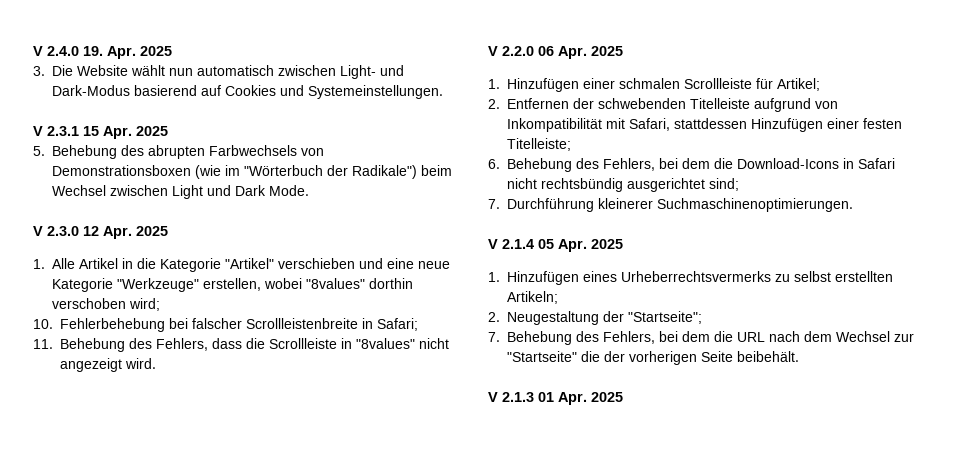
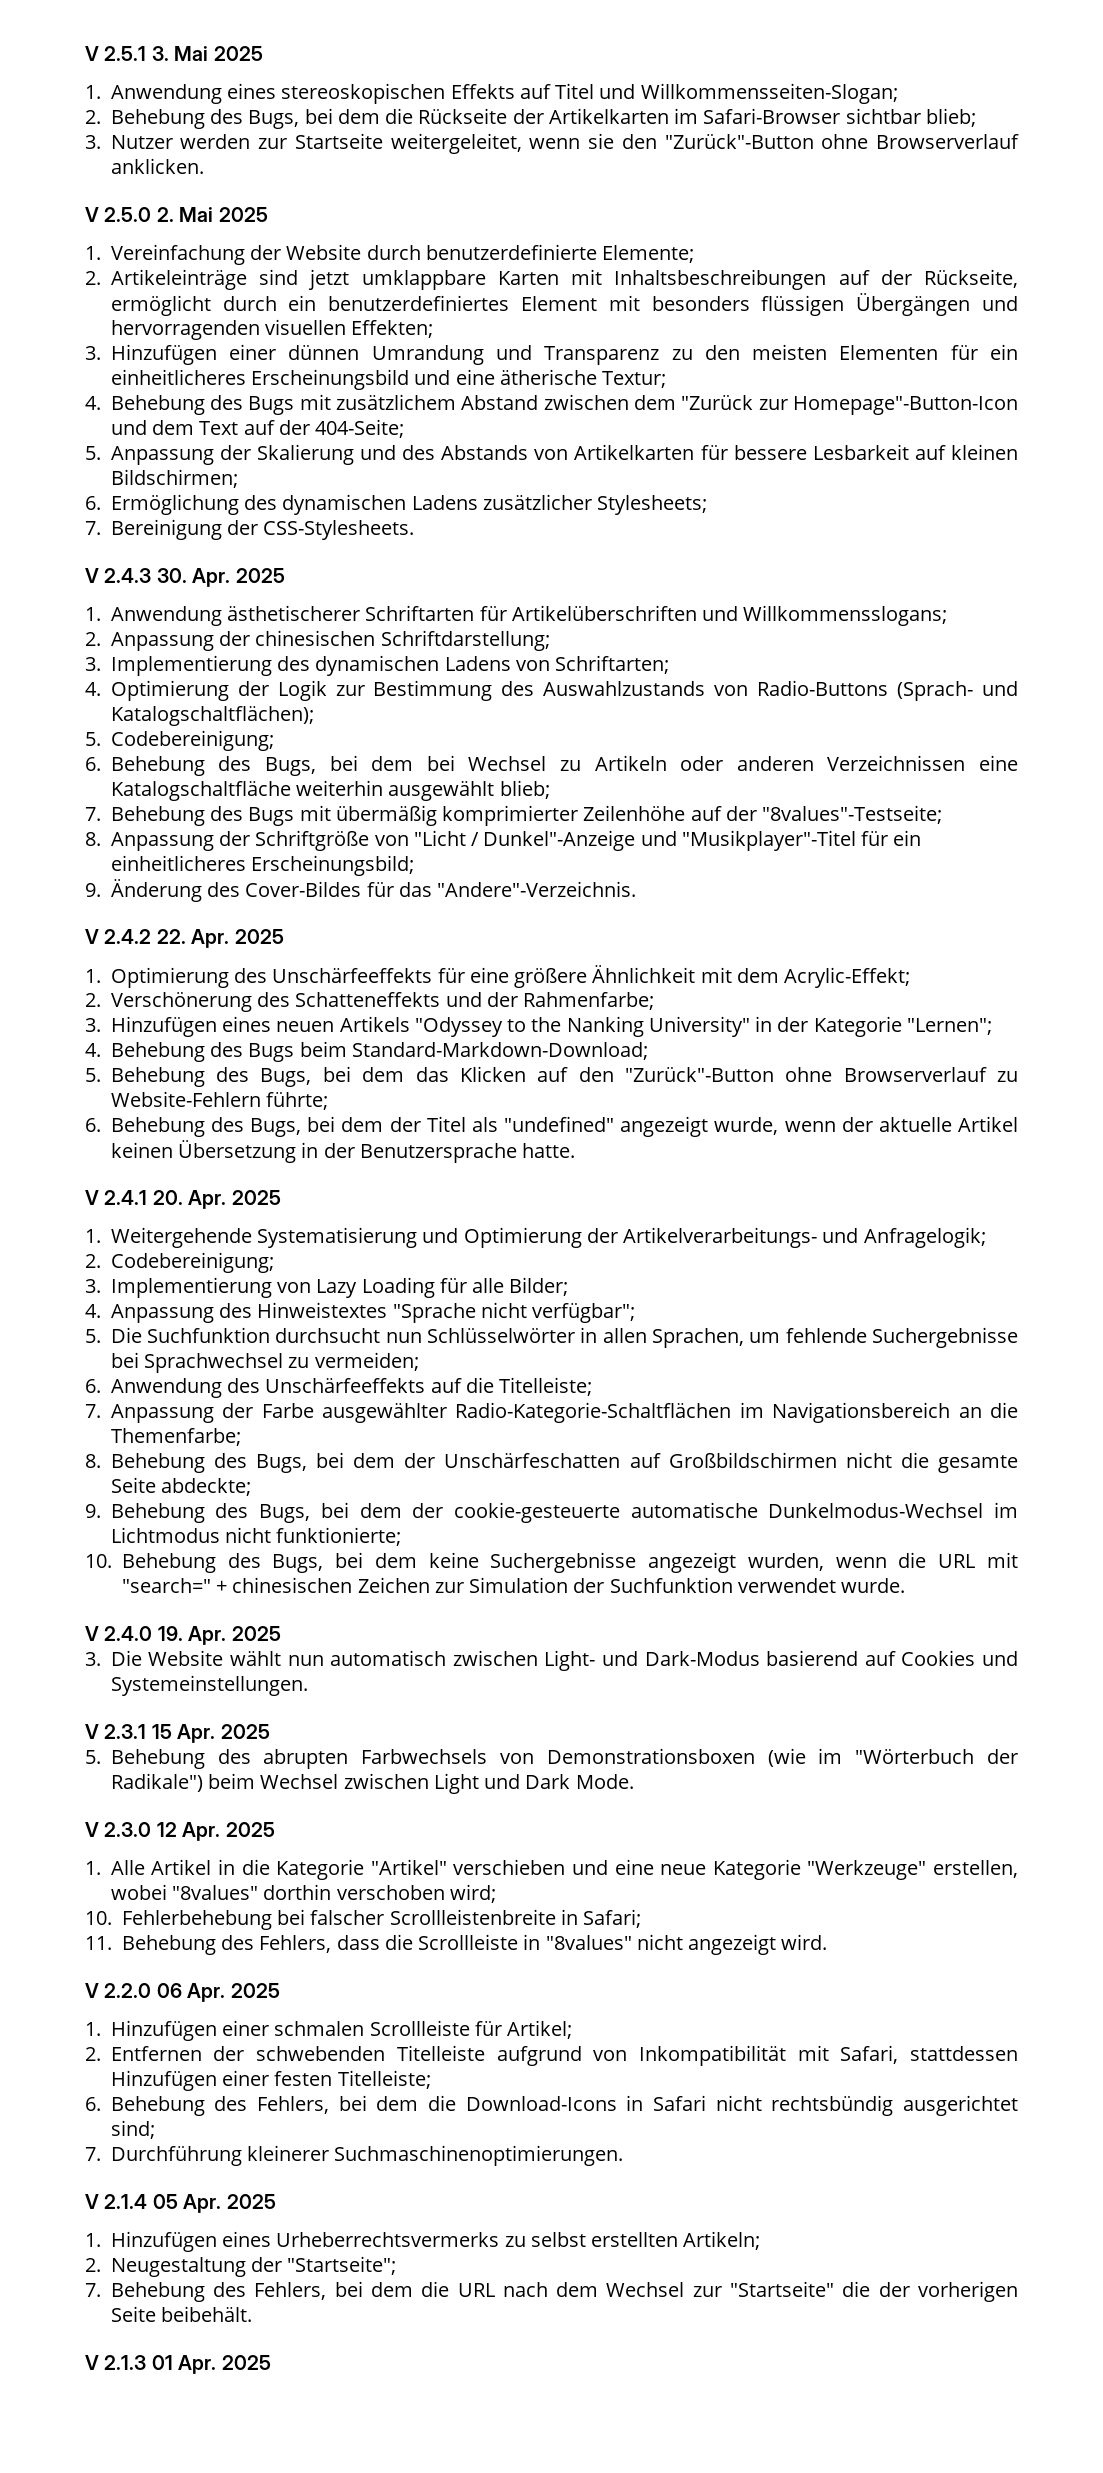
[33,46,43,56] V -> [85,46,263,61] [85,83,898,104] [85,108,976,129] [85,133,1020,154] [110,158,204,174] [85,207,268,222] [85,244,695,265] [85,269,1018,290] [110,293,1018,316] [110,319,434,340] [85,344,1018,365] [110,369,667,390] [85,394,1019,415] [110,419,405,438] [85,444,1018,465] [110,469,238,488] [85,494,708,515] [85,519,415,540] [85,568,285,587] [85,605,948,626] [85,630,550,651] [85,655,670,676] [85,680,1018,701] [110,706,314,726] [85,730,274,751] [85,755,1018,776] [110,780,550,801] [85,805,943,826] [85,830,922,851] [110,855,415,876] [85,879,637,902] [85,929,284,948] [85,965,911,988] [85,992,655,1012] [85,1016,992,1037] [85,1041,648,1062] [85,1066,1018,1087] [110,1091,329,1110] [85,1116,1019,1137] [110,1140,576,1163] [85,1190,281,1209] [85,1227,986,1248] [85,1252,274,1273] [85,1277,569,1298] [85,1302,636,1323] [85,1327,1019,1348] [110,1352,419,1373] [85,1377,593,1398] [85,1402,1018,1423] [110,1428,241,1446] [85,1452,1019,1473] [110,1477,252,1496] [85,1502,1019,1523] [110,1527,402,1546] [85,1552,1019,1573] [121,1577,906,1593] [85,1626,99,1641] V 2.5.1 3. Mai 2025 // 1. Anwendung eines stereoskopischen Effekts auf Titel und Willkommensseiten-Slogan; // 2. Behebung des Bugs, bei dem die Rückseite der Artikelkarten im Safari-Browser sichtbar blieb; // 3. Nutzer werden zur Startseite weitergeleitet, wenn sie den "Zurück"-Button ohne Browserverlauf anklicken. // V 2.5.0 2. Mai 2025 // 1. Vereinfachung der Website durch benutzerdefinierte Elemente; // 2. Artikeleinträge sind jetzt umklappbare Karten mit Inhaltsbeschreibungen auf der Rückseite, ermöglicht durch ein benutzerdefiniertes Element mit besonders flüssigen Übergängen und hervorragenden visuellen Effekten; // 3. Hinzufügen einer dünnen Umrandung und Transparenz zu den meisten Elementen für ein einheitlicheres Erscheinungsbild und eine ätherische Textur; // 4. Behebung des Bugs mit zusätzlichem Abstand zwischen dem "Zurück zur Homepage"-Button-Icon und dem Text auf der 404-Seite; // 5. Anpassung der Skalierung und des Abstands von Artikelkarten für bessere Lesbarkeit auf kleinen Bildschirmen; // 6. Ermöglichung des dynamischen Ladens zusätzlicher Stylesheets; // 7. Bereinigung der CSS-Stylesheets. // V 2.4.3 30. Apr. 2025 // 1. Anwendung ästhetischerer Schriftarten für Artikelüberschriften und Willkommensslogans; // 2. Anpassung der chinesischen Schriftdarstellung; // 3. Implementierung des dynamischen Ladens von Schriftarten; // 4. Optimierung der Logik zur Bestimmung des Auswahlzustands von Radio-Buttons (Sprach- und Katalogschaltflächen); // 5. Codebereinigung; // 6. Behebung des Bugs, bei dem bei Wechsel zu Artikeln oder anderen Verzeichnissen eine Katalogschaltfläche weiterhin ausgewählt blieb; // 7. Behebung des Bugs mit übermäßig komprimierter Zeilenhöhe auf der "8values"-Testseite; // 8. Anpassung der Schriftgröße von "Licht / Dunkel"-Anzeige und "Musikplayer"-Titel für ein einheitlicheres Erscheinungsbild; // 9. Änderung des Cover-Bildes für das "Andere"-Verzeichnis. // V 2.4.2 22. Apr. 2025 // 1. Optimierung des Unschärfeeffekts für eine größere Ähnlichkeit mit dem Acrylic-Effekt; // 2. Verschönerung des Schatteneffekts und der Rahmenfarbe; // 3. Hinzufügen eines neuen Artikels "Odyssey to the Nanking University" in der Kategorie "Lernen"; // 4. Behebung des Bugs beim Standard-Markdown-Download; // 5. Behebung des Bugs, bei dem das Klicken auf den "Zurück"-Button ohne Browserverlauf zu Website-Fehlern führte; // 6. Behebung des Bugs, bei dem der Titel als "undefined" angezeigt wurde, wenn der aktuelle Artikel keinen Übersetzung in der Benutzersprache hatte. // V 2.4.1 20. Apr. 2025 // 1. Weitergehende Systematisierung und Optimierung der Artikelverarbeitungs- und Anfragelogik; // 2. Codebereinigung; // 3. Implementierung von Lazy Loading für alle Bilder; // 4. Anpassung des Hinweistextes "Sprache nicht verfügbar"; // 5. Die Suchfunktion durchsucht nun Schlüsselwörter in allen Sprachen, um fehlende Suchergebnisse bei Sprachwechsel zu vermeiden; // 6. Anwendung des Unschärfeeffekts auf die Titelleiste; // 7. Anpassung der Farbe ausgewählter Radio-Kategorie-Schaltflächen im Navigationsbereich an die Themenfarbe; // 8. Behebung des Bugs, bei dem der Unschärfeschatten auf Großbildschirmen nicht die gesamte Seite abdeckte; // 9. Behebung des Bugs, bei dem der cookie-gesteuerte automatische Dunkelmodus-Wechsel im Lichtmodus nicht funktionierte; // 10. Behebung des Bugs, bei dem keine Suchergebnisse angezeigt wurden, wenn die URL mit "search=" + chinesischen Zeichen zur Simulation der Suchfunktion verwendet wurde. // V

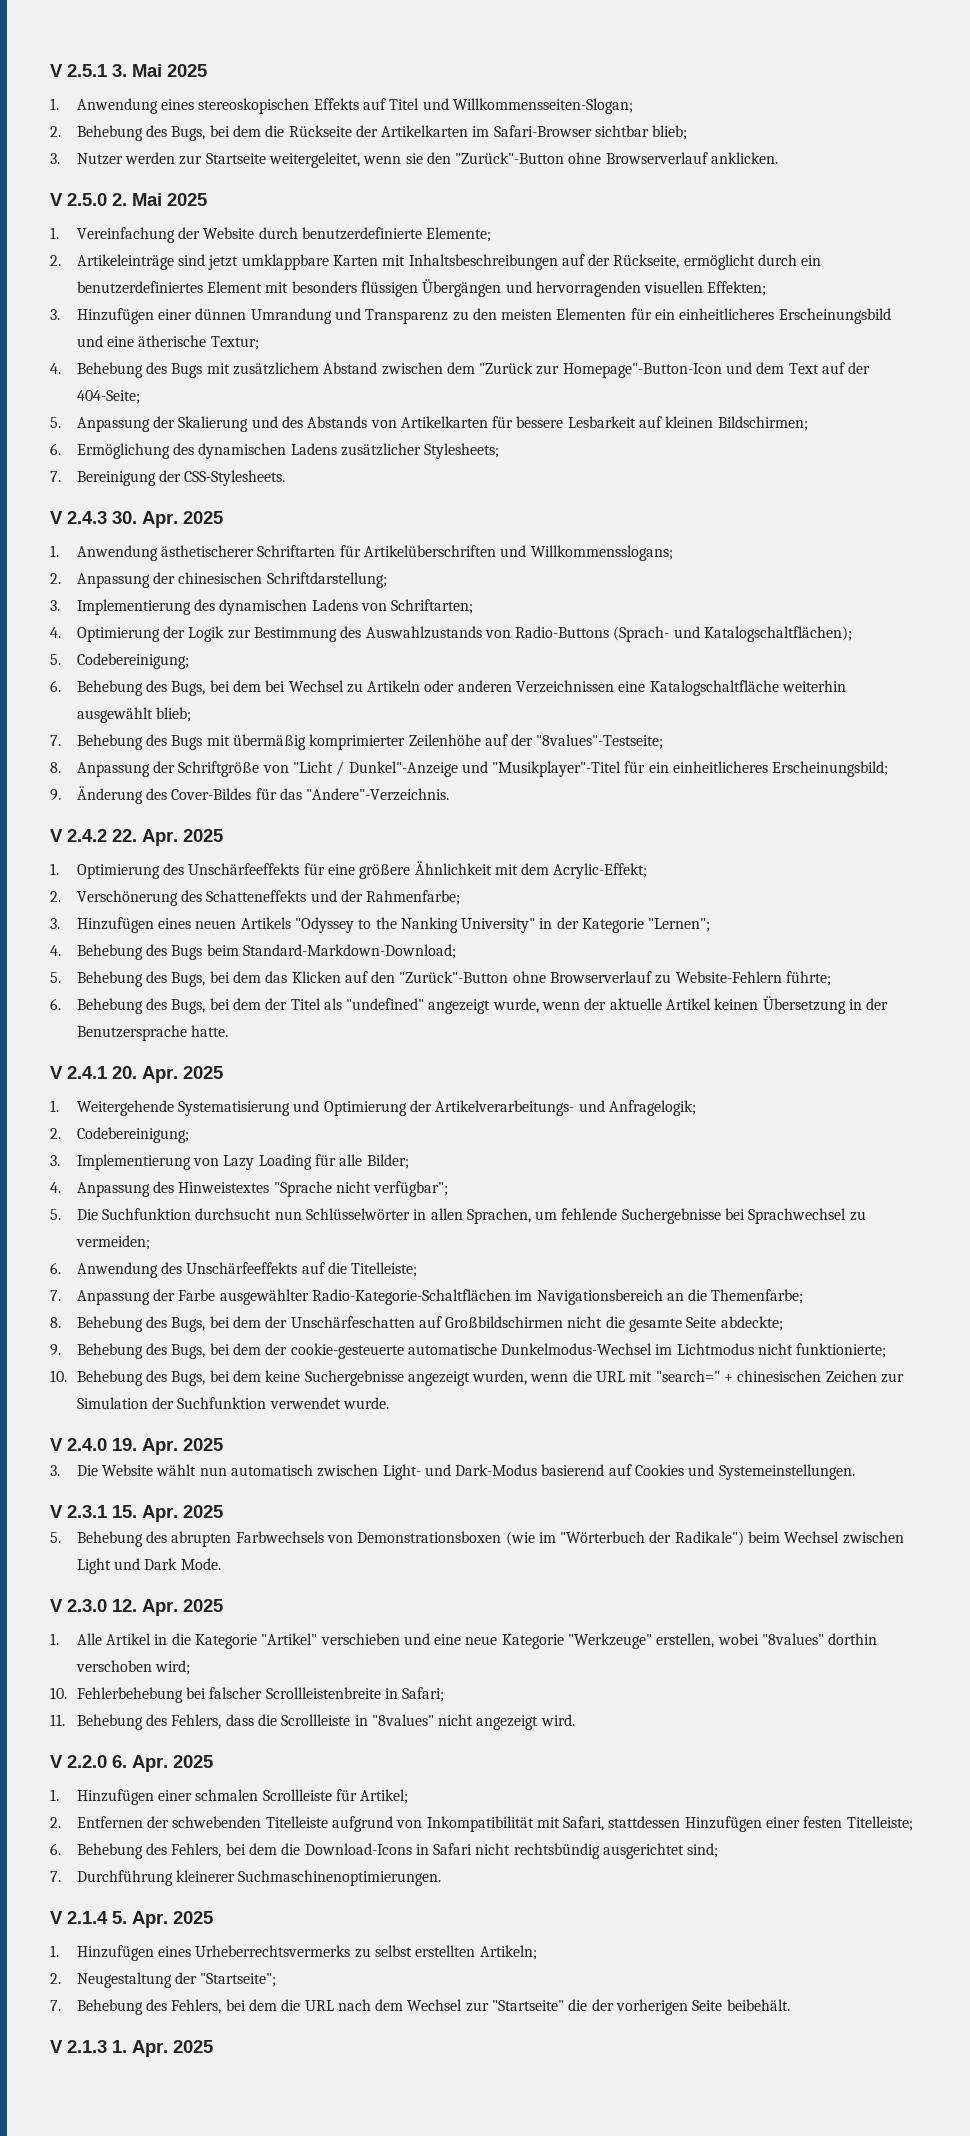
[151,1724,172,1739] 15 -> [112,1505,137,1518] 15.
[156,1822,177,1837] 12 -> [112,1599,137,1612] 12.
[156,1983,182,1998] 06 -> [112,1755,127,1768] 6.
[152,2194,178,2209] 05 -> [112,1911,127,1924] 5.
[151,2355,173,2370] 01 -> [112,2040,127,2053] 1.

